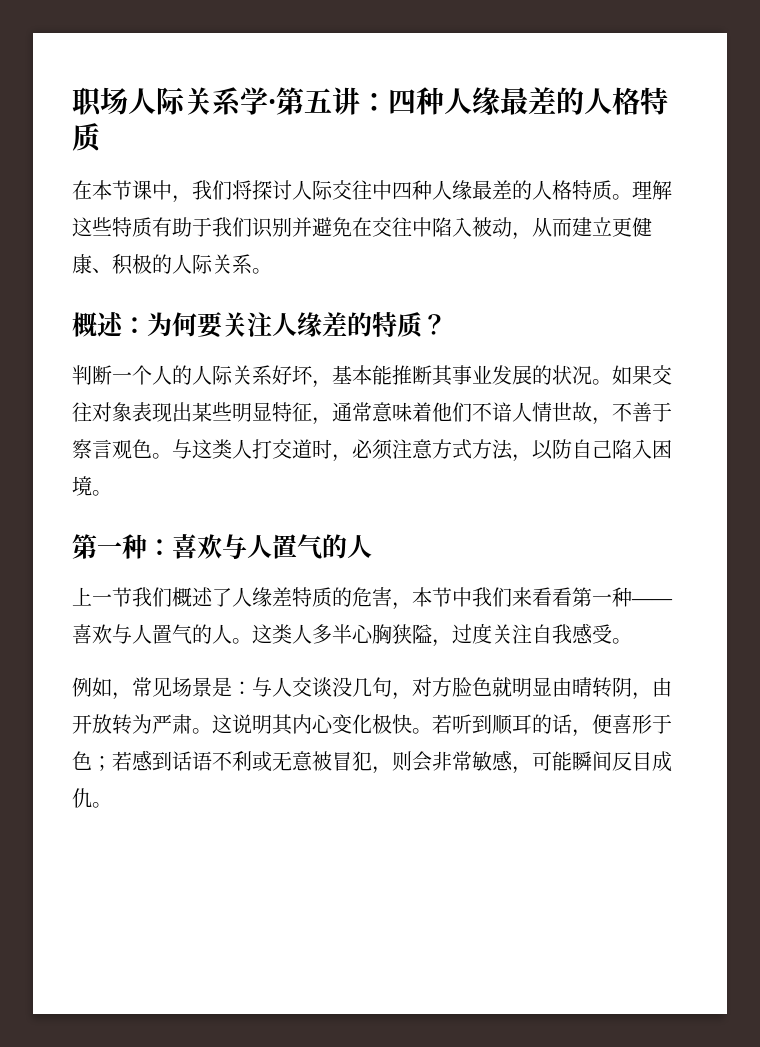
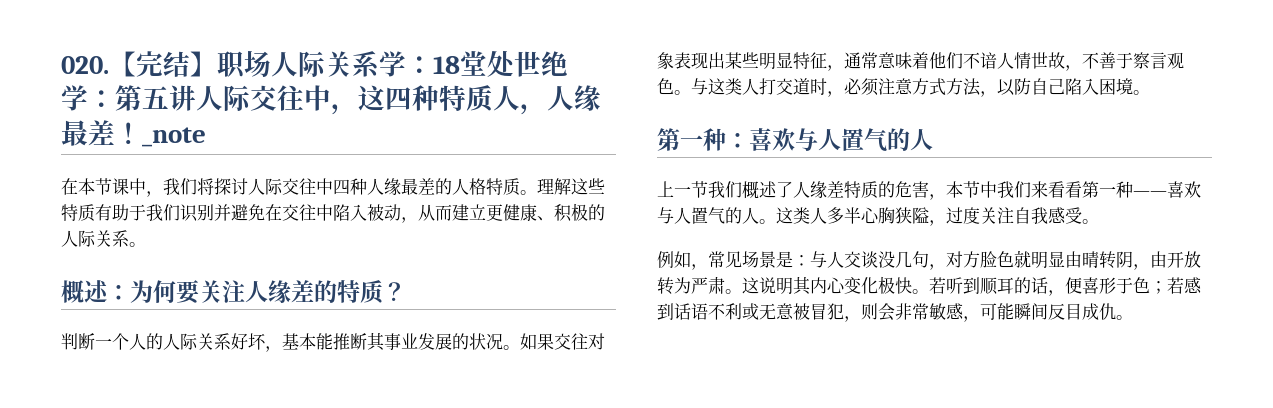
(72, 102) none -> [61,51,217,77] 020.【完结】
[268,87,668,115] [72,123,100,151] ·第五讲：四种人缘最差的人格特质 -> [406,50,568,77] [61,85,601,115] [61,120,206,147] ：18堂处世绝学：第五讲人际交往中，这四种特质人，人缘最差！_note

